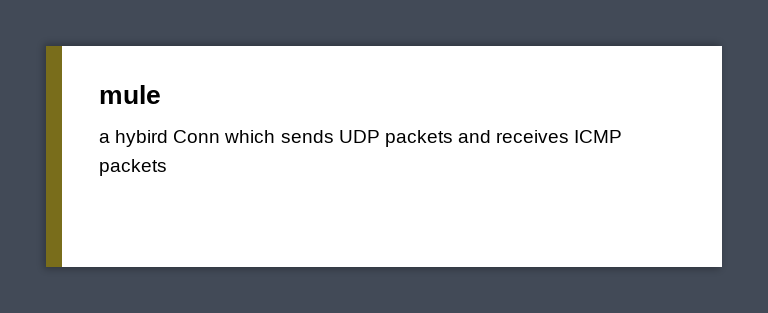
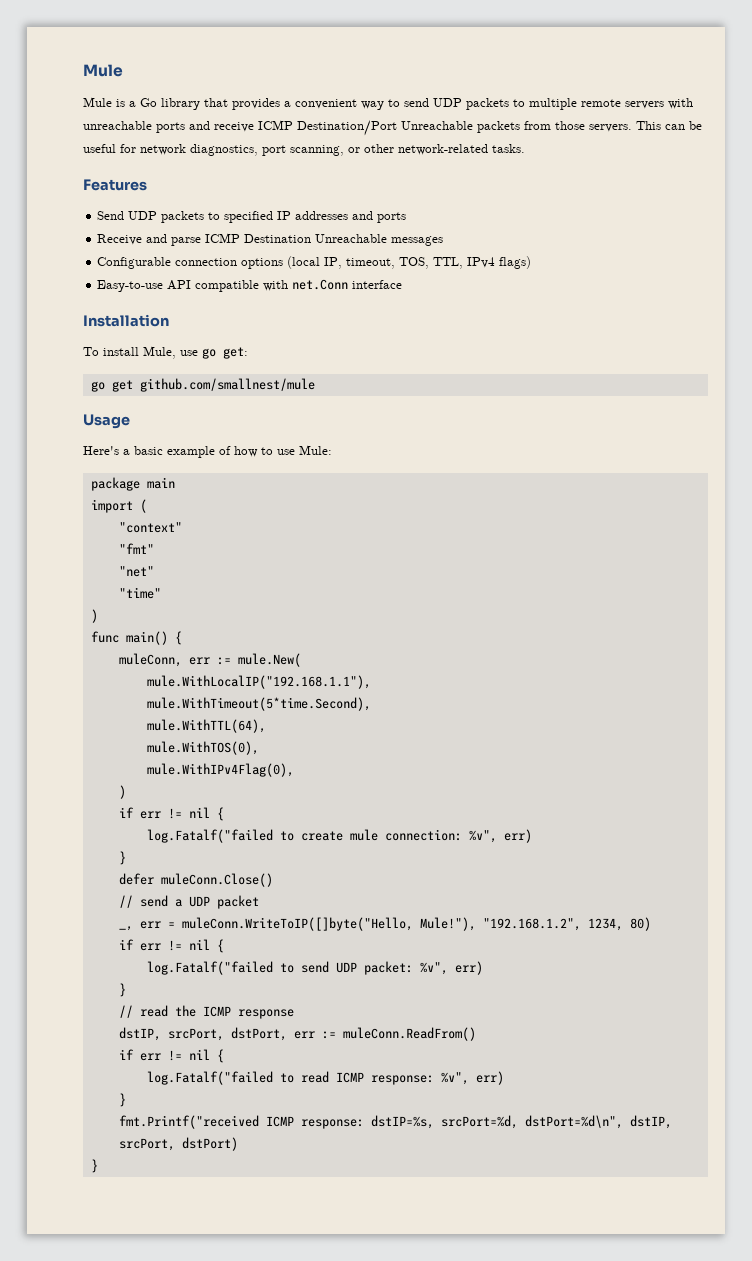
[99,85,161,104] [99,130,623,147] [99,159,167,176] mule // a hybird Conn which sends UDP packets and receives ICMP packets -> [83,64,123,77] [83,97,693,110] [83,120,702,136] [83,144,525,156] [83,179,147,191] [97,211,407,223] [97,233,444,246] [97,256,532,269] [97,279,403,292] [83,314,169,327] [83,346,248,359] [90,378,315,392] [83,414,130,429] [83,445,332,458] [90,477,175,491] [90,499,147,513] [118,522,182,533] [118,543,154,554] [118,566,154,577] [118,587,161,599] [90,609,98,623] [90,631,182,645] [118,653,301,667] [146,675,371,689] [146,697,371,711] [146,719,266,733] [146,741,259,755] [146,763,294,777] [118,785,126,799] [118,807,224,821] [146,829,532,843] [118,851,126,865] [118,873,273,887] [118,895,259,909] [118,917,651,931] [118,939,224,953] [146,961,483,975] [118,983,126,997] [118,1005,294,1019] [118,1027,476,1041] [118,1049,224,1063] [146,1071,504,1085] [118,1093,126,1107] [118,1115,672,1129] [118,1137,238,1151] [90,1159,98,1173] Mule // Mule is a Go library that provides a convenient way to send UDP packets to multiple remote servers with unreachable ports and receive ICMP Destination/Port Unreachable packets from those servers. This can be useful for network diagnostics, port scanning, or other network-related tasks. // Features // Send UDP packets to specified IP addresses and ports // Receive and parse ICMP Destination Unreachable messages // Configurable connection options (local IP, timeout, TOS, TTL, IPv4 flags) // Easy-to-use API compatible with net.Conn interface // Installation // To install Mule, use go get: // go get github.com/smallnest/mule // Usage // Here's a basic example of how to use Mule: // package main // import ( // "context" // "fmt" // "net" // "time" // ) // func main() { // muleConn, err := mule.New( // mule.WithLocalIP("192.168.1.1"), // mule.WithTimeout(5*time.Second), // mule.WithTTL(64), // mule.WithTOS(0), // mule.WithIPv4Flag(0), // ) // if err != nil { // log.Fatalf("failed to create mule connection: %v", err) // } // defer muleConn.Close() // // send a UDP packet // _, err = muleConn.WriteToIP([]byte("Hello, Mule!"), "192.168.1.2", 1234, 80) // if err != nil { // log.Fatalf("failed to send UDP packet: %v", err) // } // // read the ICMP response // dstIP, srcPort, dstPort, err := muleConn.ReadFrom() // if err != nil { // log.Fatalf("failed to read ICMP response: %v", err) // } // fmt.Printf("received ICMP response: dstIP=%s, srcPort=%d, dstPort=%d\n", dstIP, srcPort, dstPort) // }

